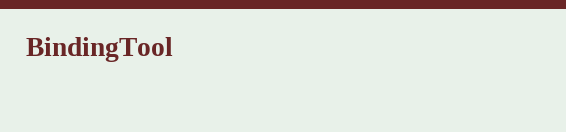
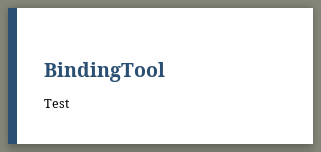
(173, 49) none -> [44,99,70,108] // Test

